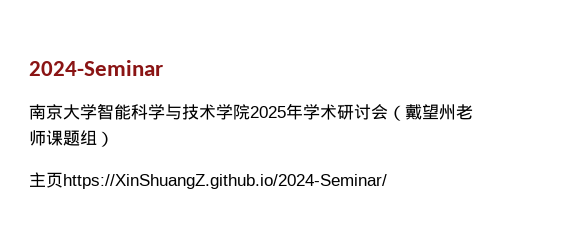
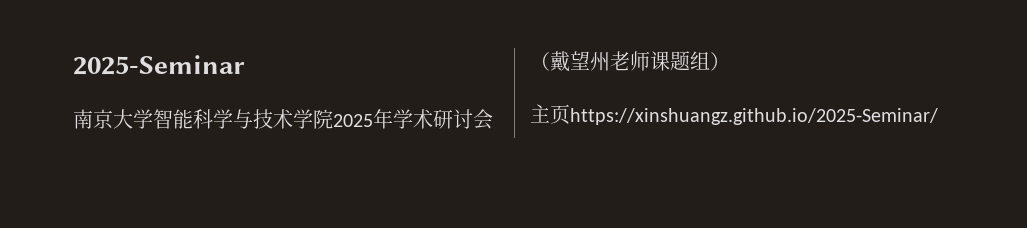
[29,60,163,76] 2024-Seminar -> [73,55,245,75] 2025-Seminar
[63,174,387,189] https://XinShuangZ.github.io/2024-Seminar/ -> [570,108,938,125] https://xinshuangz.github.io/2025-Seminar/

